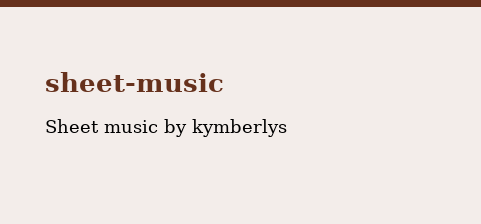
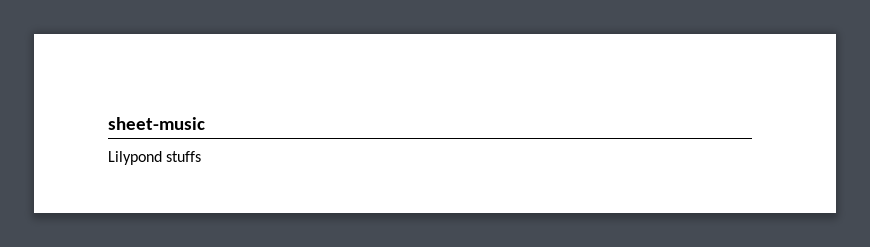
[45,119,287,137] Sheet music by kymberlys -> [108,151,202,165] Lilypond stuffs

